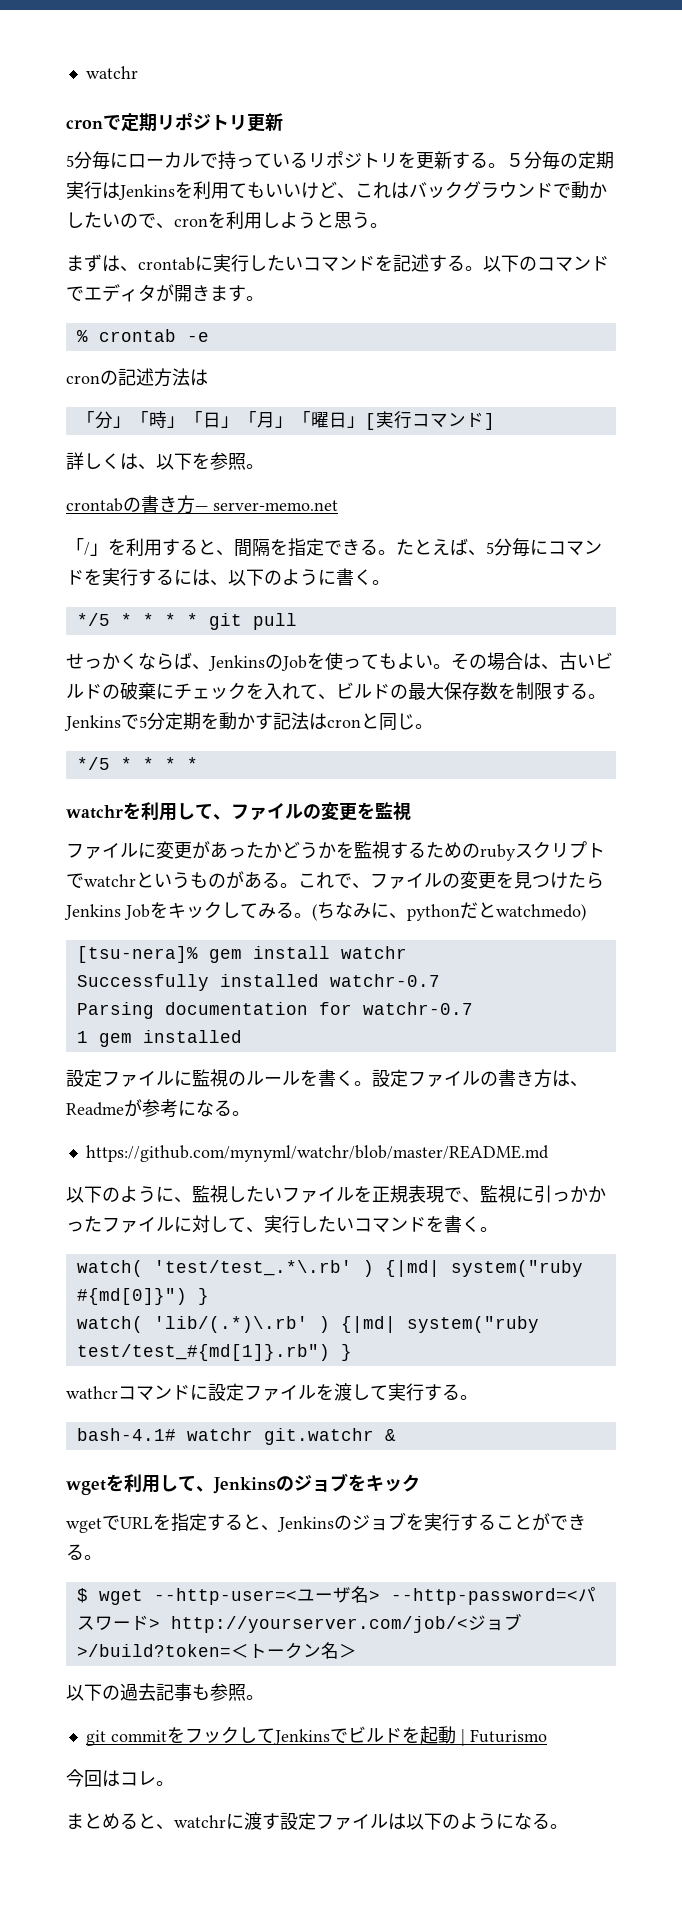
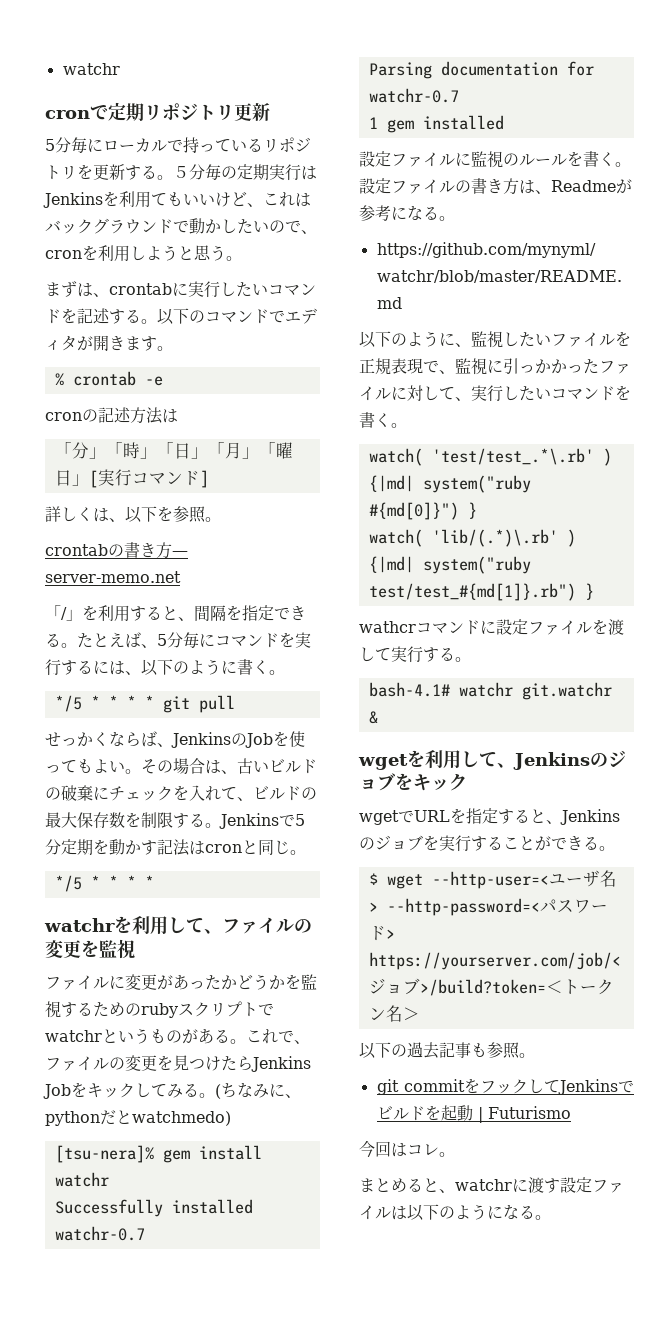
[170,1616,468,1633] http://yourserver.com/job/< -> [368,952,621,970] https://yourserver.com/job/<

